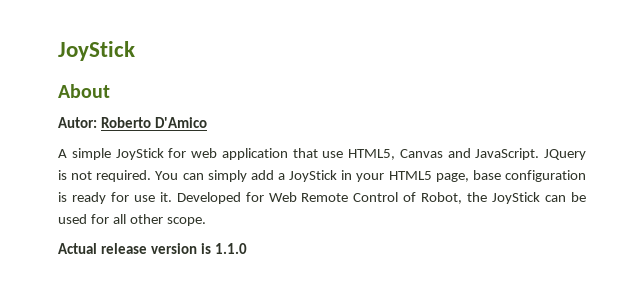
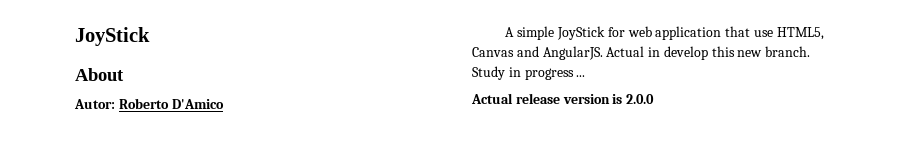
[475,148,586,160] [58,170,587,182] [58,192,586,204] [58,214,206,226] JavaScript. JQuery is not required. You can simply add a JoyStick in your HTML5 page, base configuration is ready for use it. Developed for Web Remote Control of Robot, the JoyStick can be used for all other scope. -> [542,46,811,60] [472,66,586,80] AngularJS. Actual in develop this new branch. Study in progress ...
[214,243,247,254] 1.1.0 -> [626,94,655,104] 2.0.0

